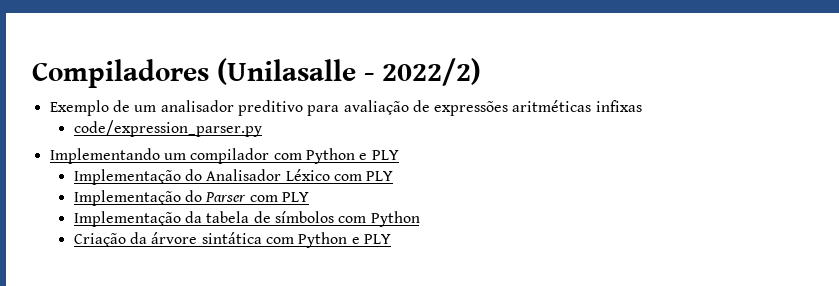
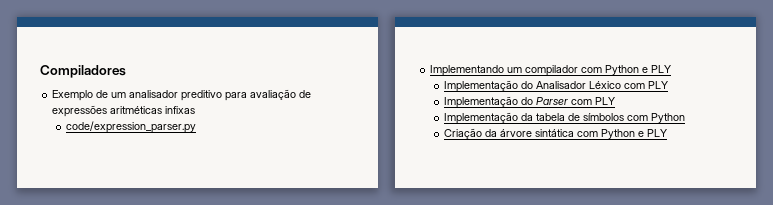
[217,58,481,86] (Unilasalle - 2022/2) -> (126, 71) none

